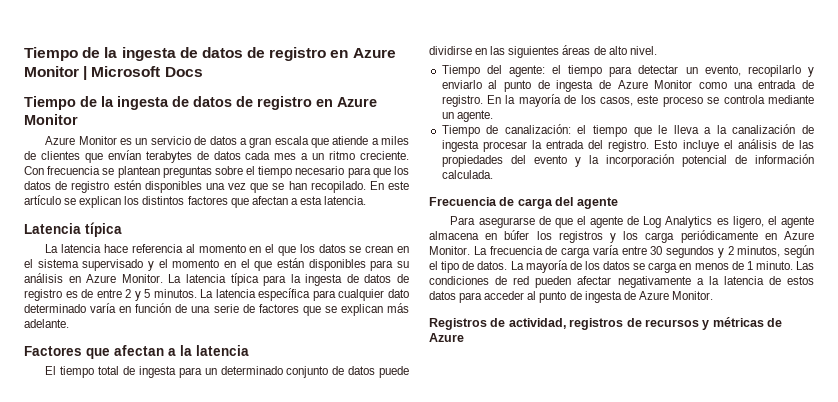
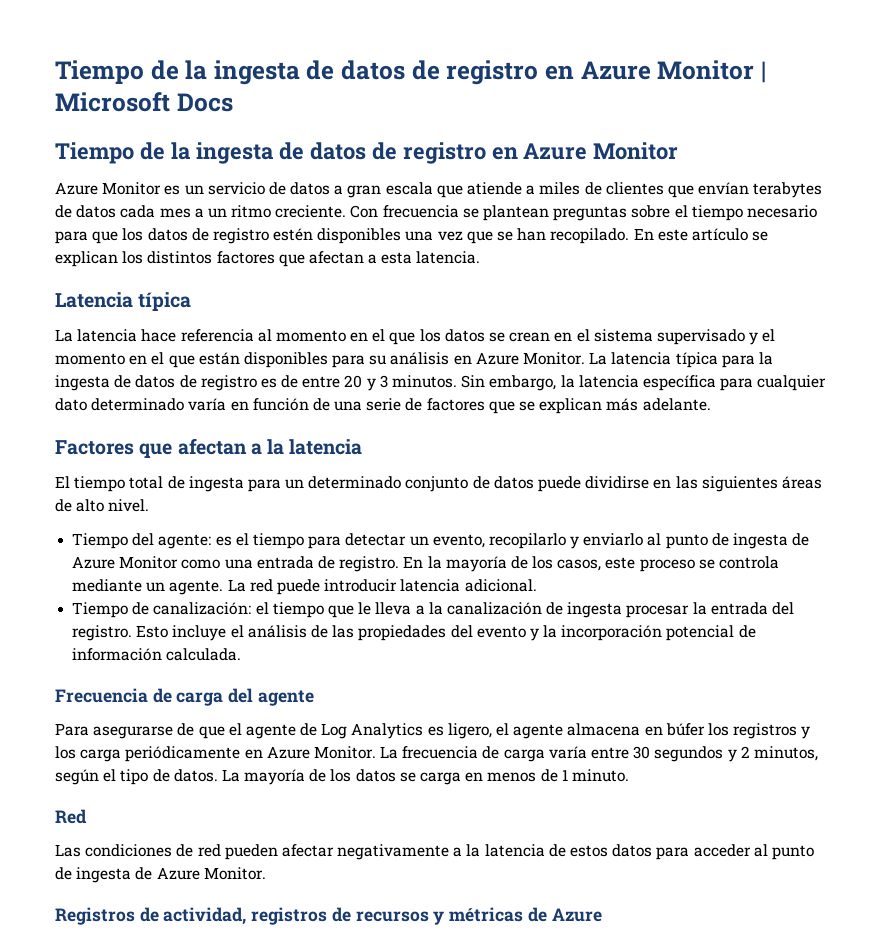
[125,289,214,301] 2 y 5 minutos. La -> [344,375,575,391] 20 y 3 minutos. Sin embargo, la
(545, 71) none -> [215,536,232,546] es
(493, 116) none -> [227,579,537,595] La red puede introducir latencia adicional.
(793, 265) none -> [55,809,87,824] // Red //

